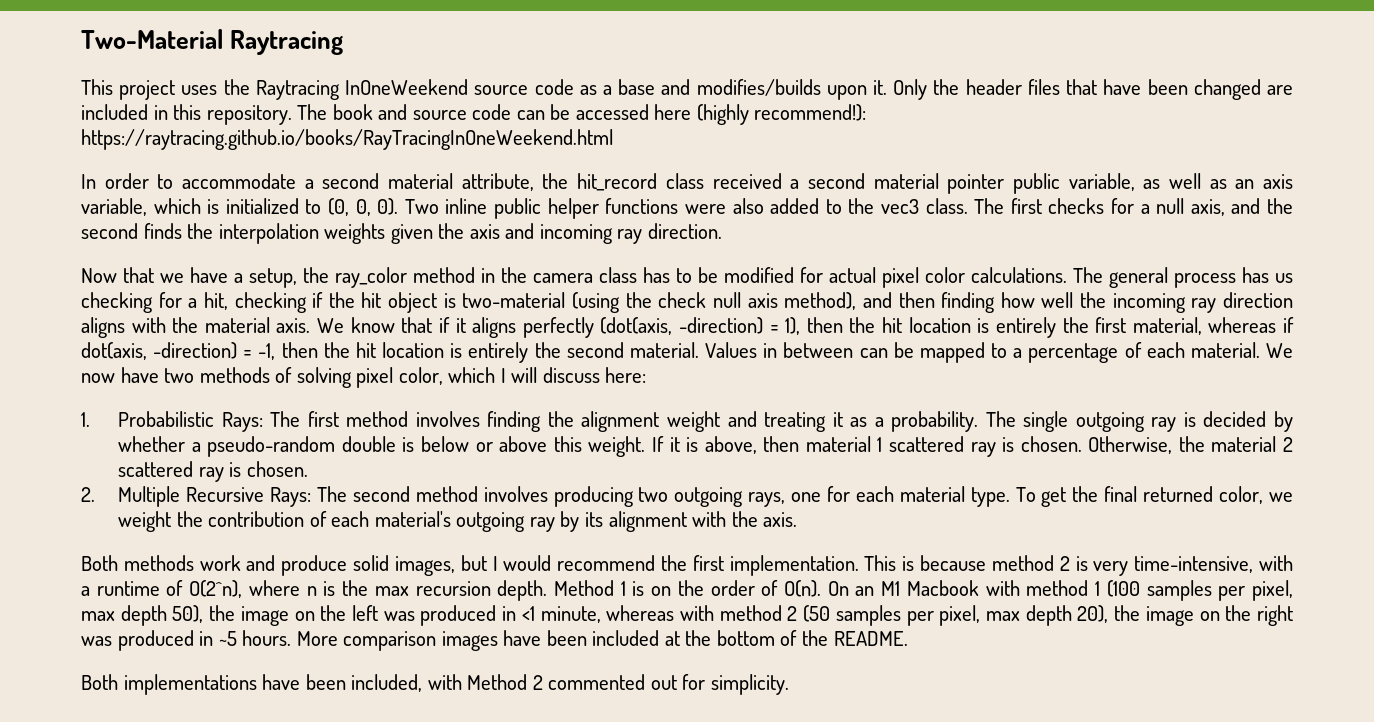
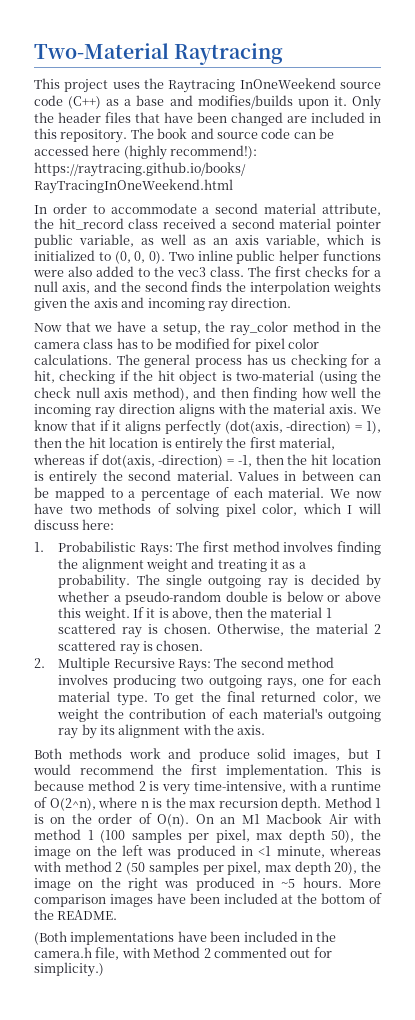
(574, 87) none -> [68,96,102,109] (C++)
[829,267,876,283] actual -> (252, 343) none
(800, 444) none -> [246,607,267,618] the
(979, 588) none -> [328,814,348,824] Air
[81,674,118,690] Both -> [34,931,67,945] (Both
[351,674,423,692] included, -> [243,931,337,942] [34,947,120,960] included in the camera.h file,
[710,674,789,695] simplicity. -> [34,962,104,977] simplicity.)

